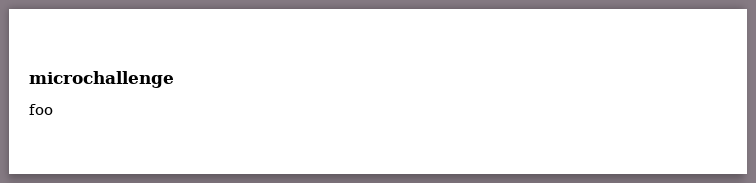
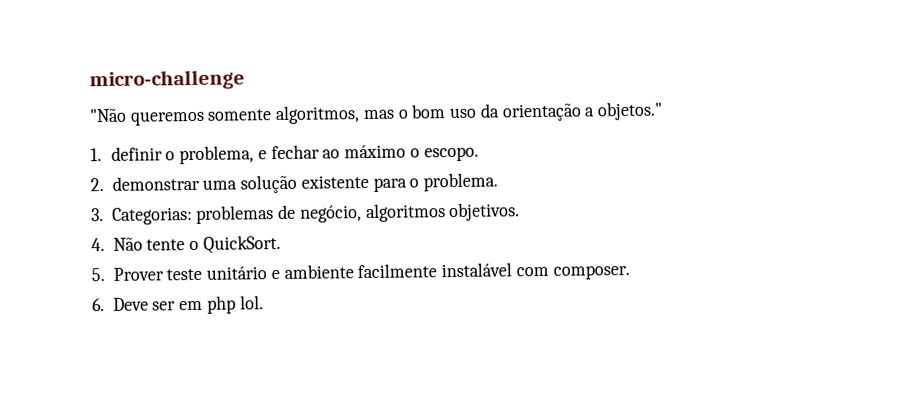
[29,71,174,88] [29,104,53,115] microchallenge // foo -> [89,69,245,91] [89,101,663,126] [90,144,479,165] [90,172,499,194] [91,202,521,225] [91,234,281,254] [91,262,630,282] [92,295,264,314] micro-challenge // "Não queremos somente algoritmos, mas o bom uso da orientação a objetos." // 1. definir o problema, e fechar ao máximo o escopo. // 2. demonstrar uma solução existente para o problema. // 3. Categorias: problemas de negócio, algoritmos objetivos. // 4. Não tente o QuickSort. // 5. Prover teste unitário e ambiente facilmente instalável com composer. // 6. Deve ser em php lol.

